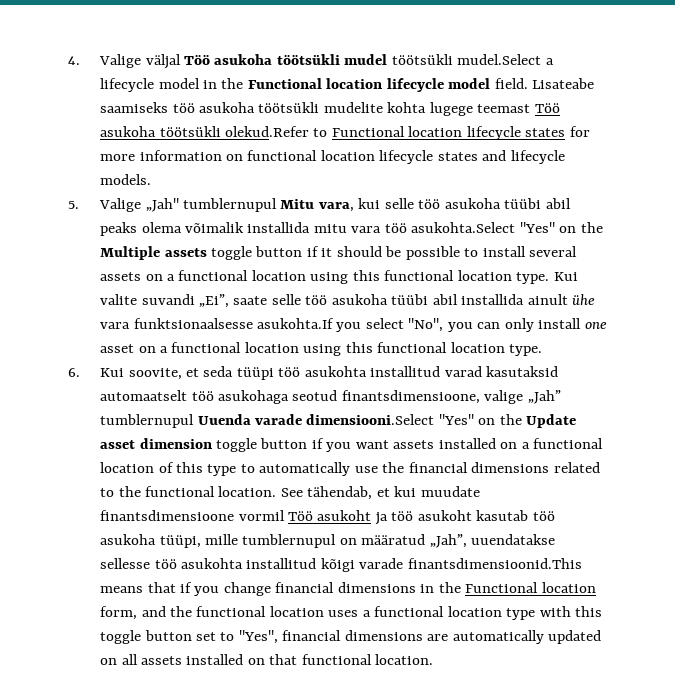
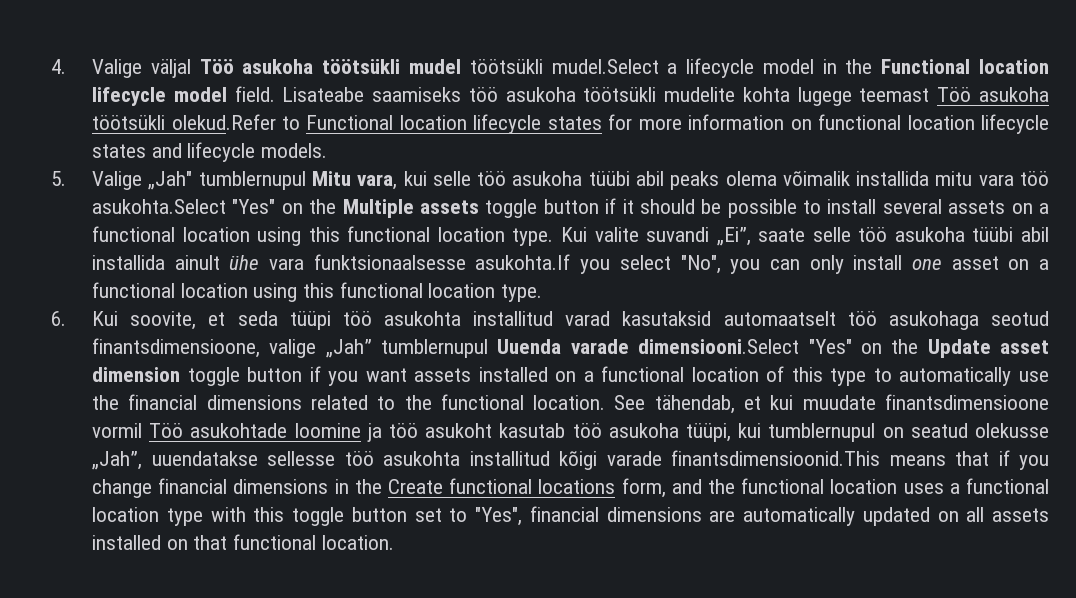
[317,510,372,521] asukoht -> [190,423,361,438] asukohtade loomine
[205,534,239,545] mille -> [738,423,762,438] kui
[361,534,426,545] määratud -> [910,423,1049,438] seatud olekusse
[465,582,596,593] Functional location -> [388,478,616,494] Create functional locations

